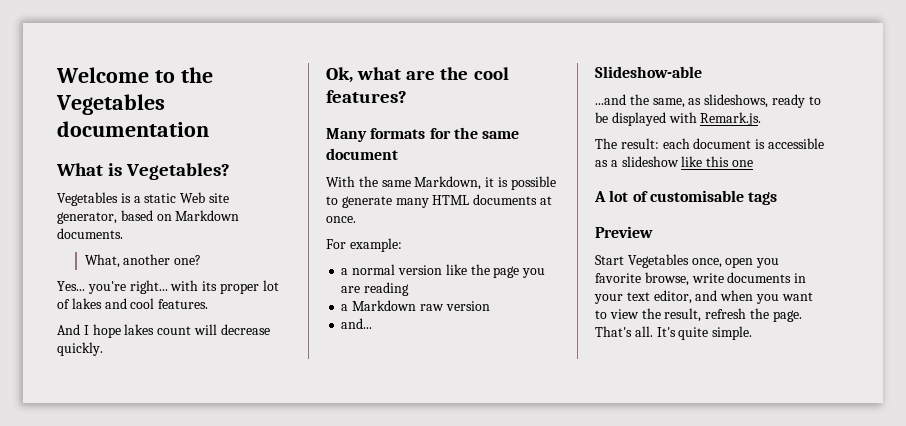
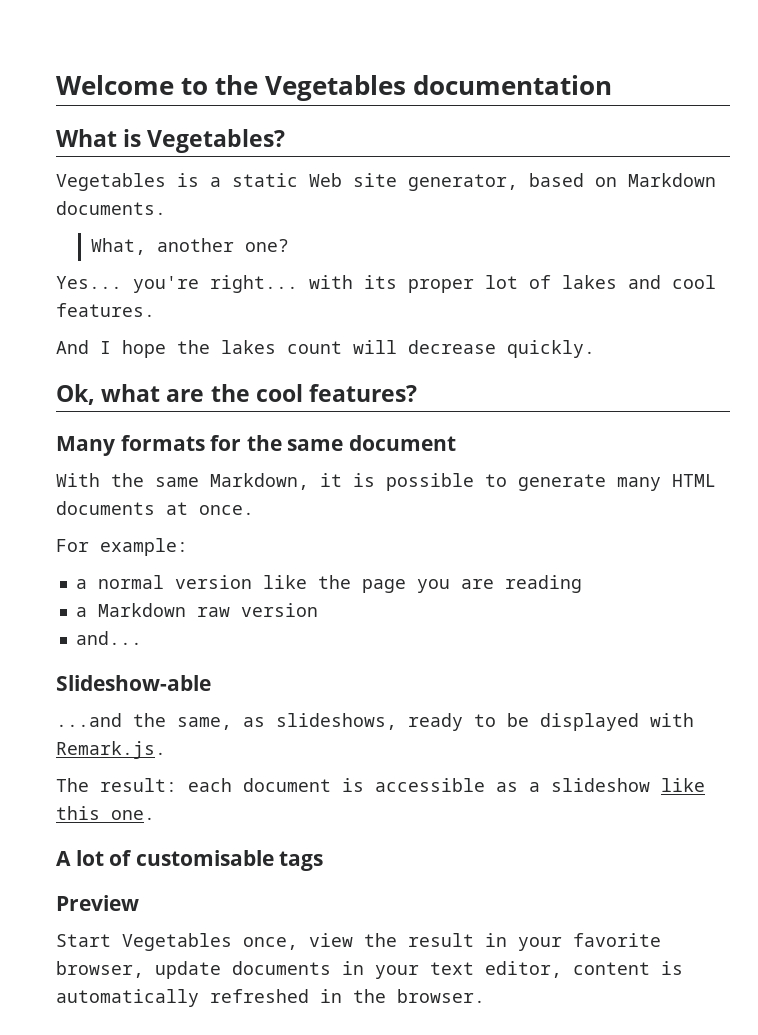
(121, 331) none -> [177,340,210,354] the
[731,160,753,167] one -> [111,810,155,820] one.
[725,257,780,268] [595,272,724,286] open you favorite browse, write -> [309,933,661,951] [56,961,221,979] view the result in your favorite browser, update
[695,290,813,304] [595,308,802,322] [595,326,753,340] and when you want to view the result, refresh the page. That's all. It's quite simple. -> [573,961,683,975] [56,989,485,1007] content is automatically refreshed in the browser.

